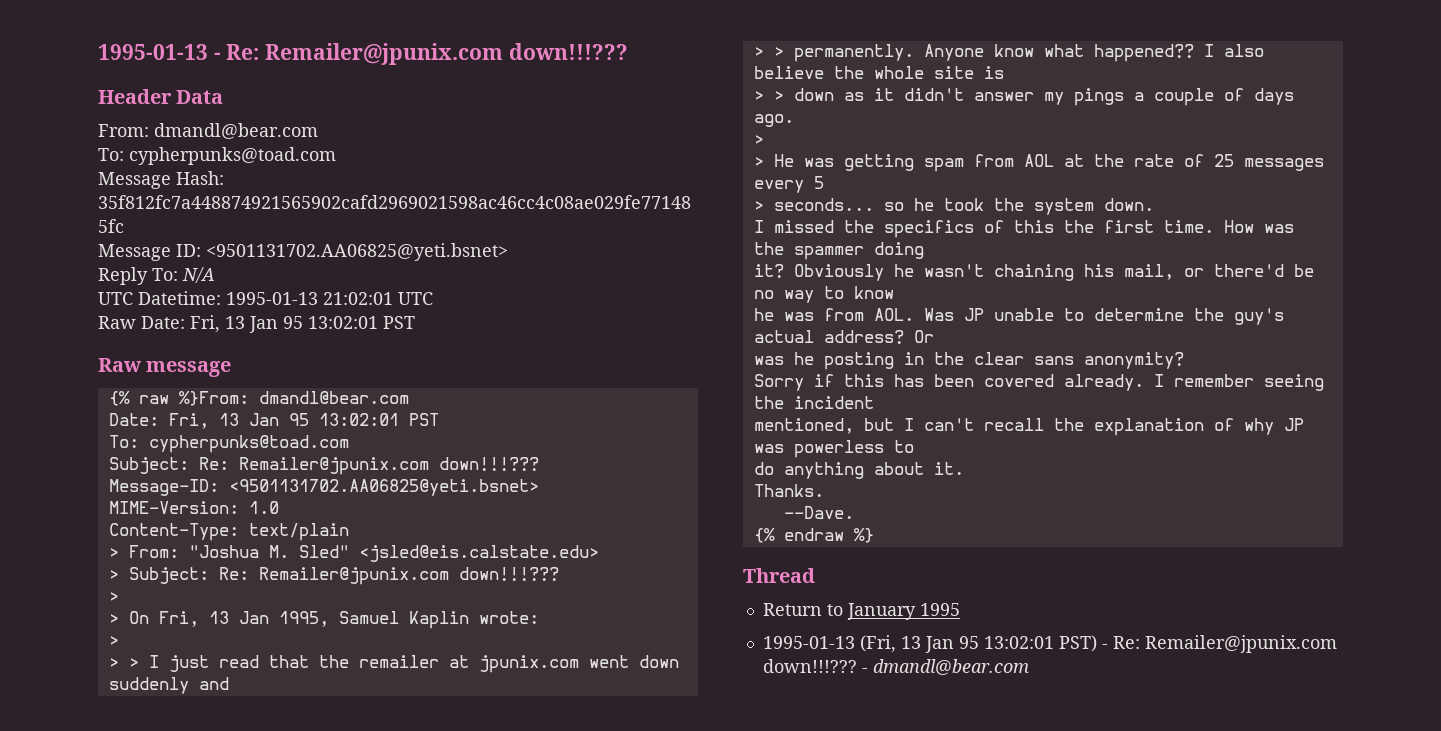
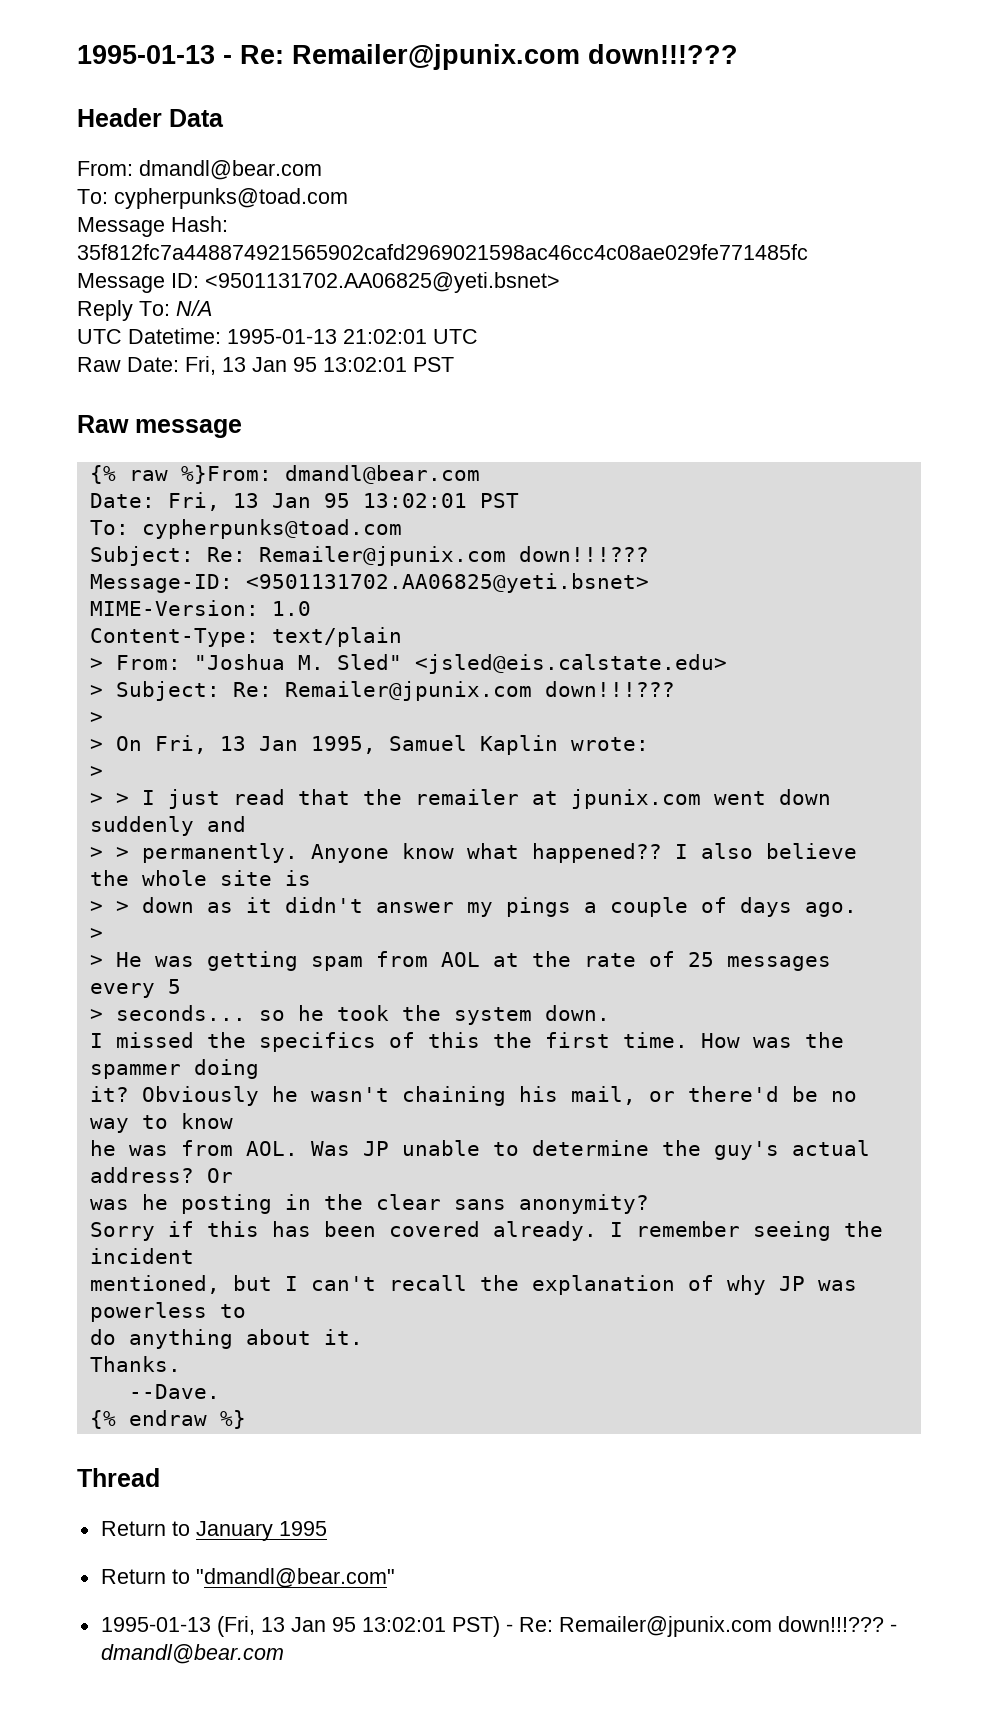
(960, 609) none -> [100,1568,395,1588] // Return to "dmandl@bear.com"

